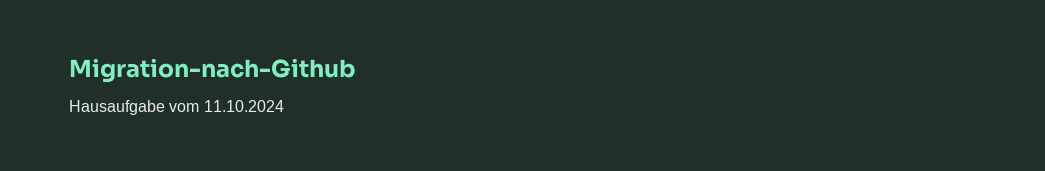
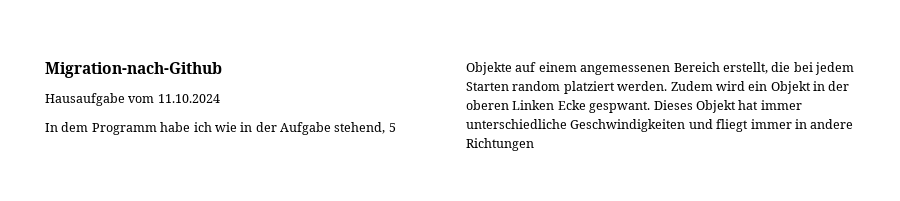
(284, 106) none -> [45,122,396,135] [466,62,854,75] [466,81,850,94] [466,100,802,113] [466,119,854,132] [466,138,534,151] // In dem Programm habe ich wie in der Aufgabe stehend, 5 Objekte auf einem angemessenen Bereich erstellt, die bei jedem Starten random platziert werden. Zudem wird ein Objekt in der oberen Linken Ecke gespwant. Dieses Objekt hat immer unterschiedliche Geschwindigkeiten und fliegt immer in andere Richtungen

